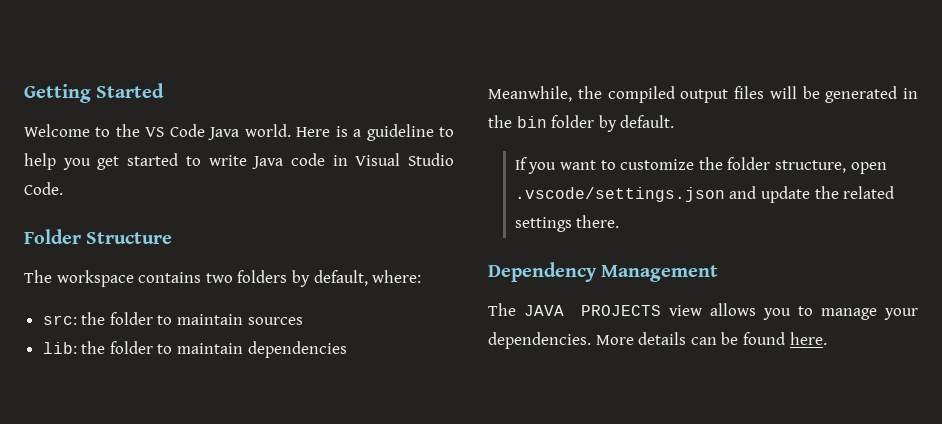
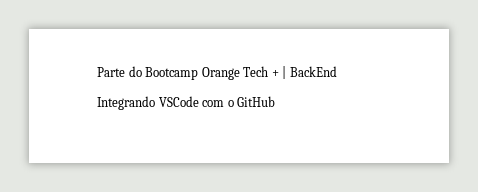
[24,83,165,103] [24,124,454,141] [24,153,454,170] [24,182,63,195] [24,229,173,244] [24,270,422,287] [42,312,303,325] [42,341,347,358] [488,86,918,103] [488,115,675,132] [514,157,887,174] [514,186,895,203] [514,215,620,232] [488,262,719,282] [488,303,918,320] [488,332,827,349] Getting Started // Welcome to the VS Code Java world. Here is a guideline to help you get started to write Java code in Visual Studio Code. // Folder Structure // The workspace contains two folders by default, where: // src: the folder to maintain sources // lib: the folder to maintain dependencies // Meanwhile, the compiled output files will be generated in the bin folder by default. // If you want to customize the folder structure, open .vscode/settings.json and update the related settings there. // Dependency Management // The JAVA PROJECTS view allows you to manage your dependencies. More details can be found here. -> [97,66,337,80] [97,96,276,110] Parte do Bootcamp Orange Tech + | BackEnd // Integrando VSCode com o GitHub

